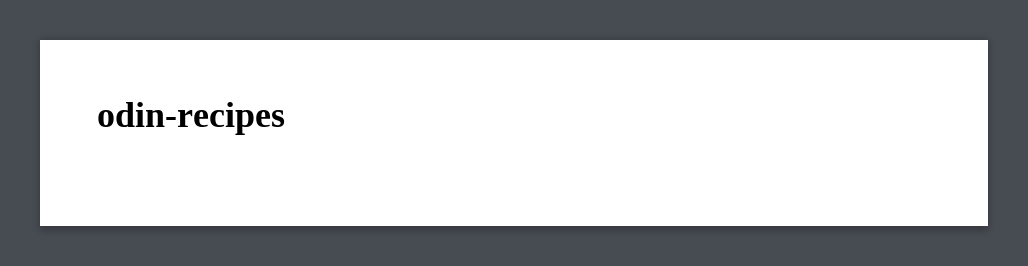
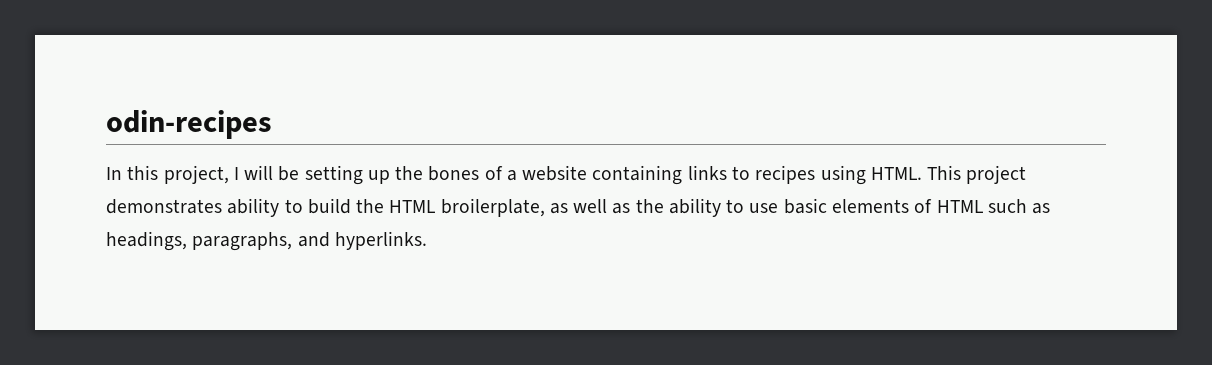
(285, 118) none -> [106,165,1027,185] [106,198,1051,217] [106,231,427,251] // In this project, I will be setting up the bones of a website containing links to recipes using HTML. This project demonstrates ability to build the HTML broilerplate, as well as the ability to use basic elements of HTML such as headings, paragraphs, and hyperlinks.

